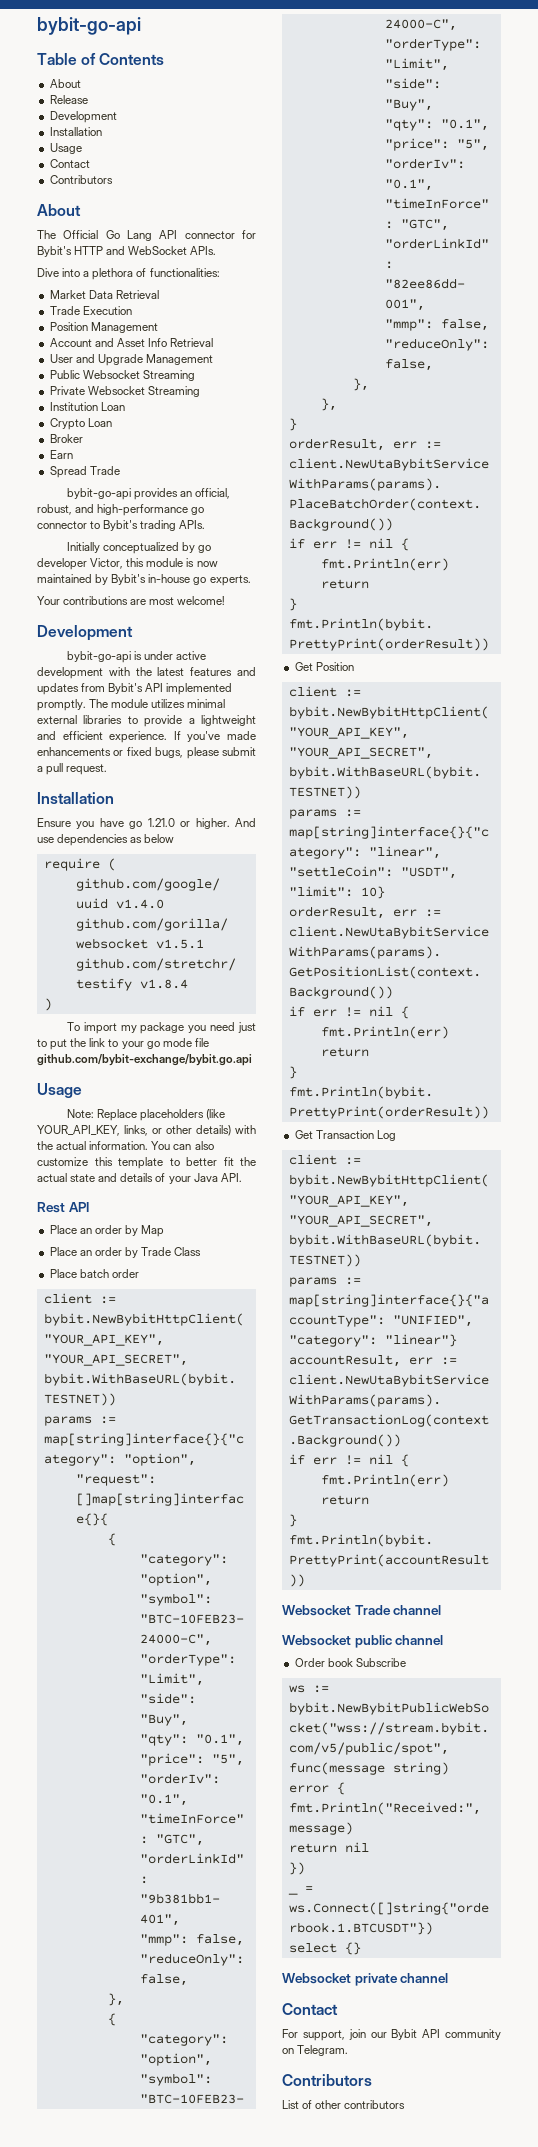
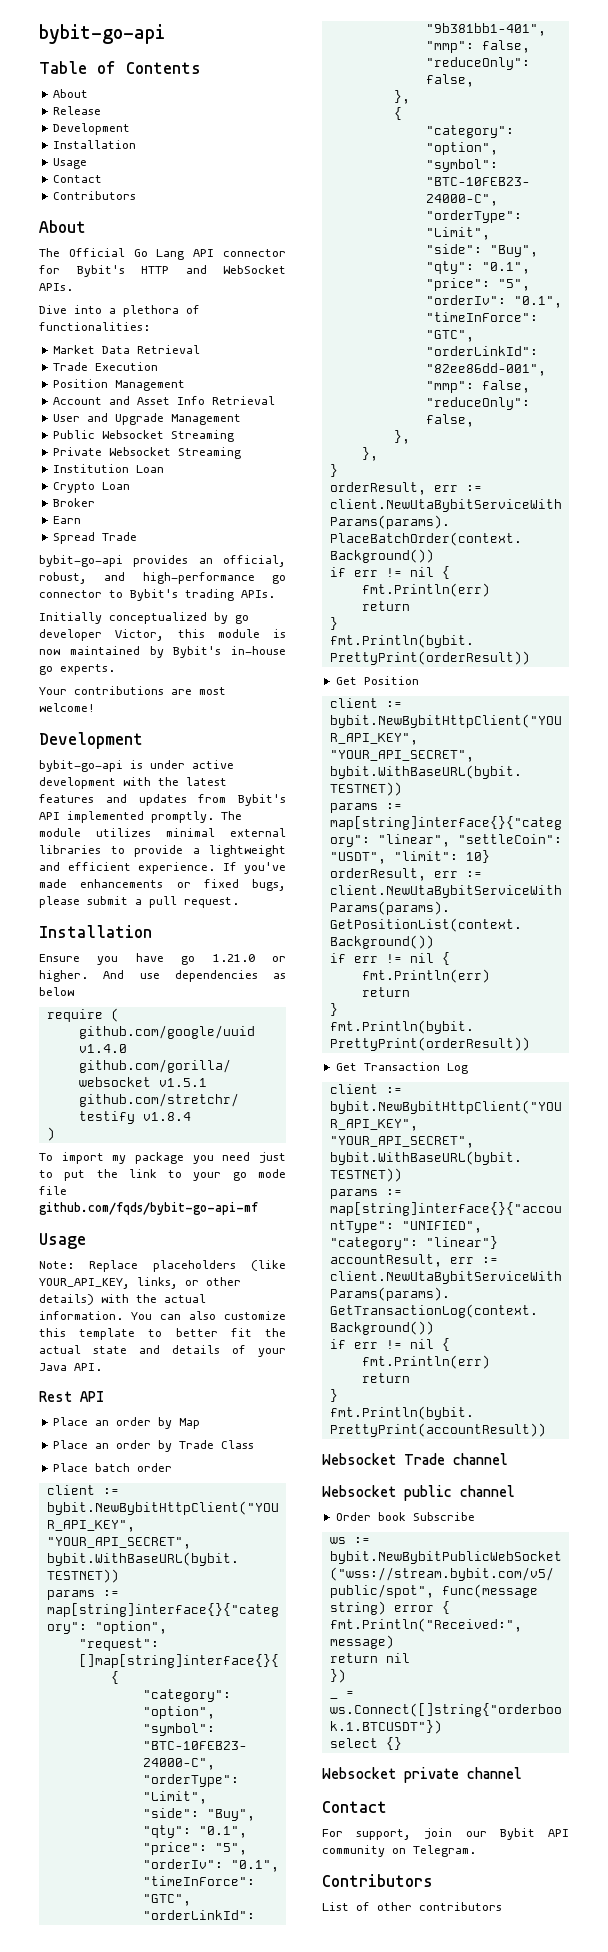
[37,1054,252,1066] github.com/bybit-exchange/bybit.go.api -> [39,1202,258,1215] github.com/fqds/bybit-go-api-mf

